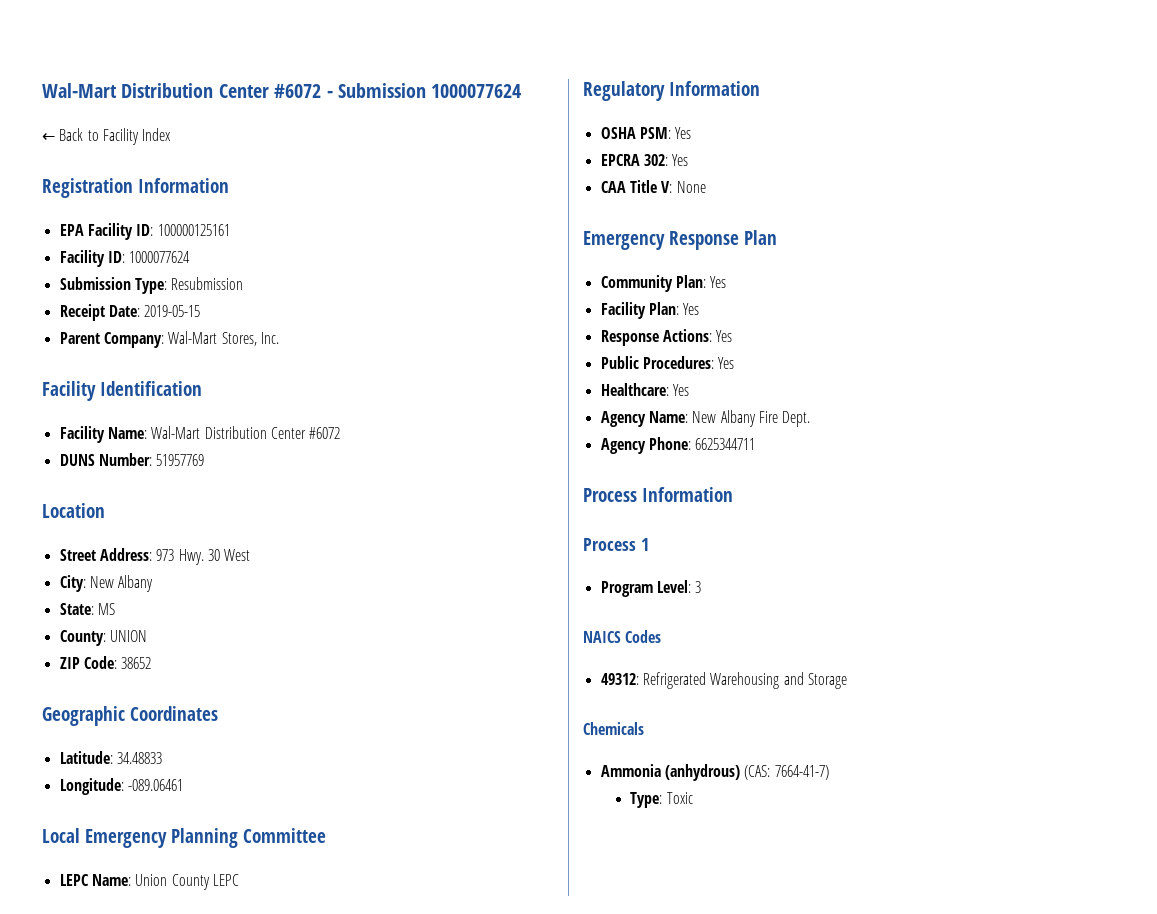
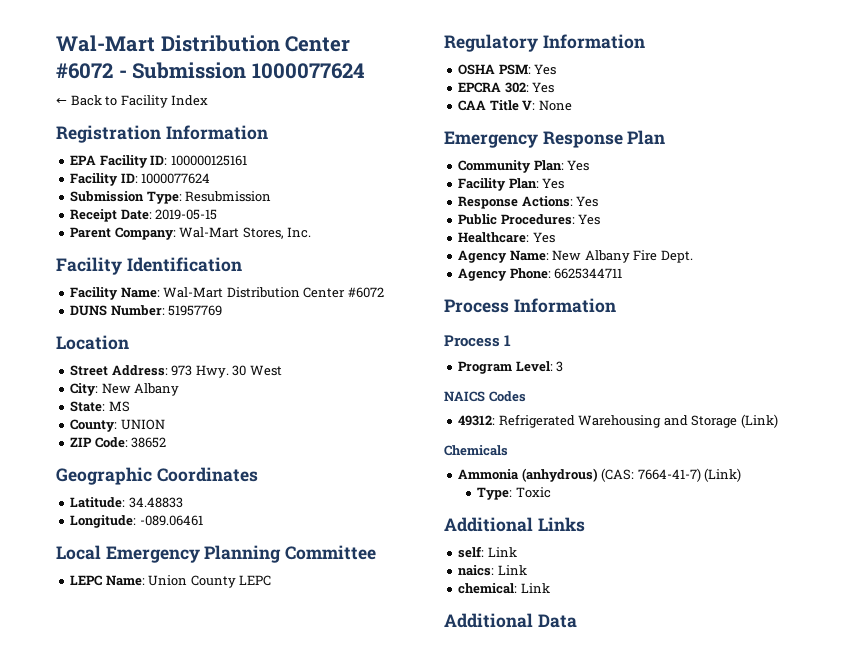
(847, 681) none -> [740,414,778,428] (Link)
(829, 772) none -> [704,468,742,482] (Link)
(693, 798) none -> [444,517,585,532] [458,546,517,558] [458,565,527,576] [458,583,550,594] [444,613,577,628] // Additional Links // self: Link // naics: Link // chemical: Link // Additional Data

